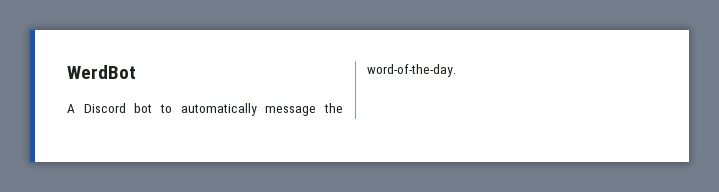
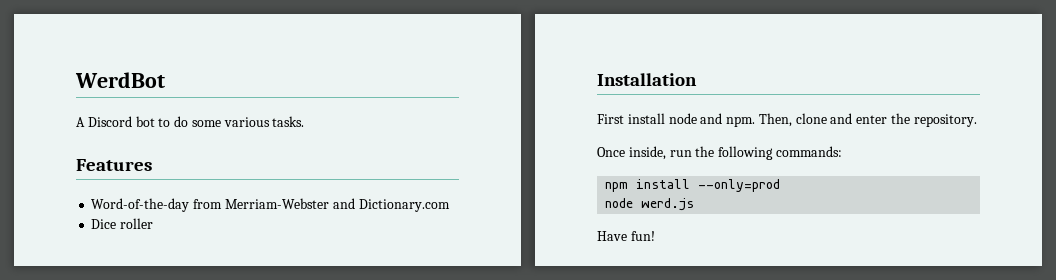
[180,103,343,116] [367,64,456,77] automatically message the word-of-the-day. -> [174,116,305,127] [76,159,152,171] [91,198,450,212] [91,218,154,229] [597,73,697,86] [597,113,977,127] [597,146,842,160] [605,179,781,192] [605,198,695,211] [597,231,655,241] do some various tasks. // Features // Word-of-the-day from Merriam-Webster and Dictionary.com // Dice roller // Installation // First install node and npm. Then, clone and enter the repository. // Once inside, run the following commands: // npm install --only=prod // node werd.js // Have fun!

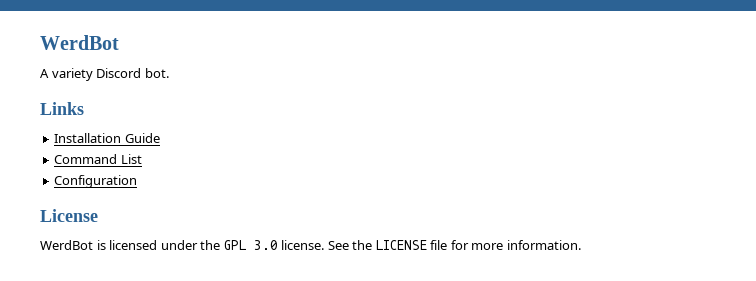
[87,116,305,127] [76,159,152,171] [91,198,450,212] [91,218,154,229] [597,73,697,86] [597,113,977,127] [597,146,842,160] [605,179,781,192] [605,198,695,211] [597,231,655,241] Discord bot to do some various tasks. // Features // Word-of-the-day from Merriam-Webster and Dictionary.com // Dice roller // Installation // First install node and npm. Then, clone and enter the repository. // Once inside, run the following commands: // npm install --only=prod // node werd.js // Have fun! -> [51,68,169,81] [40,102,84,115] [54,133,160,143] [54,154,142,164] [54,175,138,188] [40,209,98,222] [40,240,581,250] variety Discord bot. // Links // Installation Guide // Command List // Configuration // License // WerdBot is licensed under the GPL 3.0 license. See the LICENSE file for more information.

